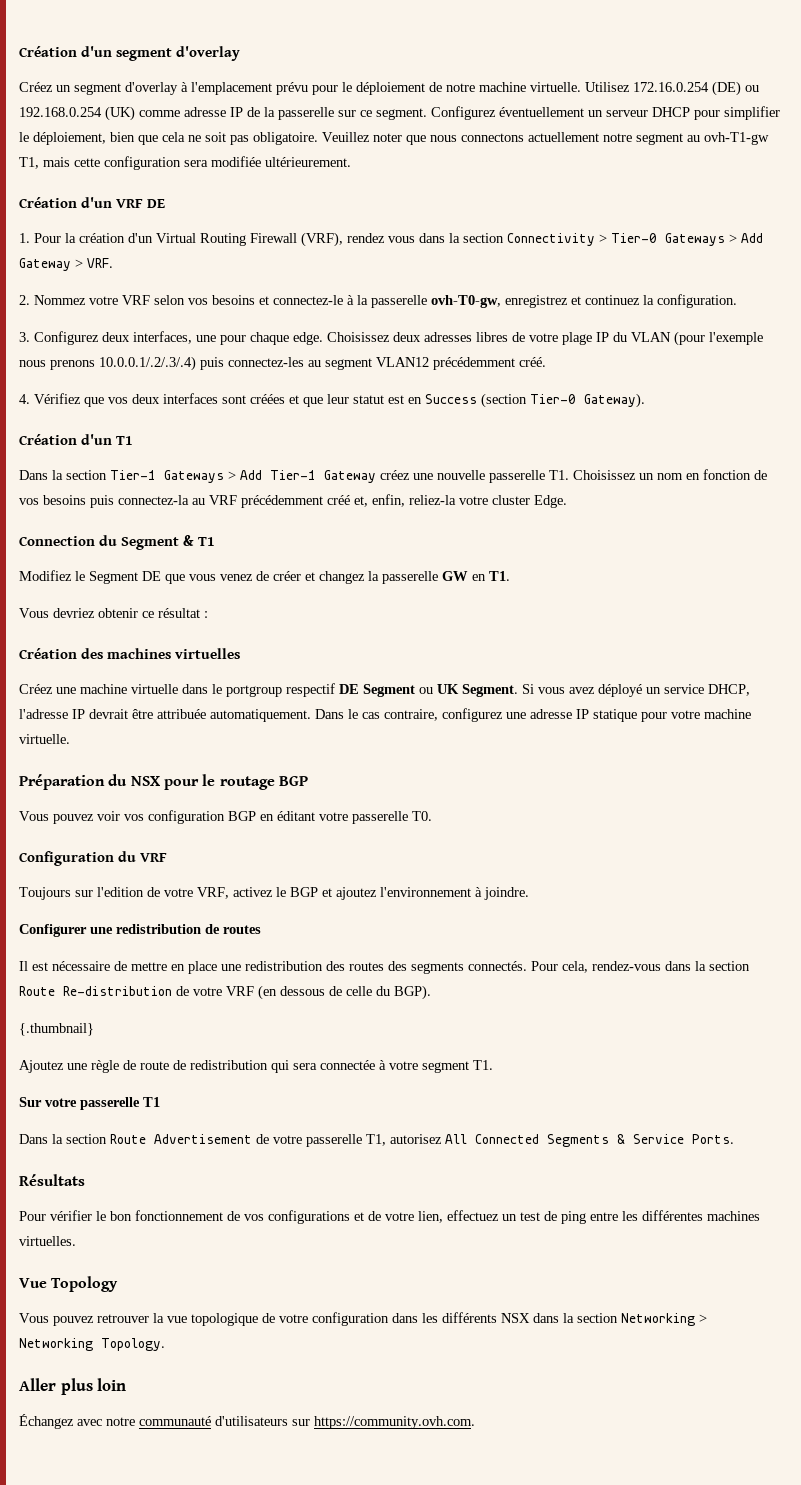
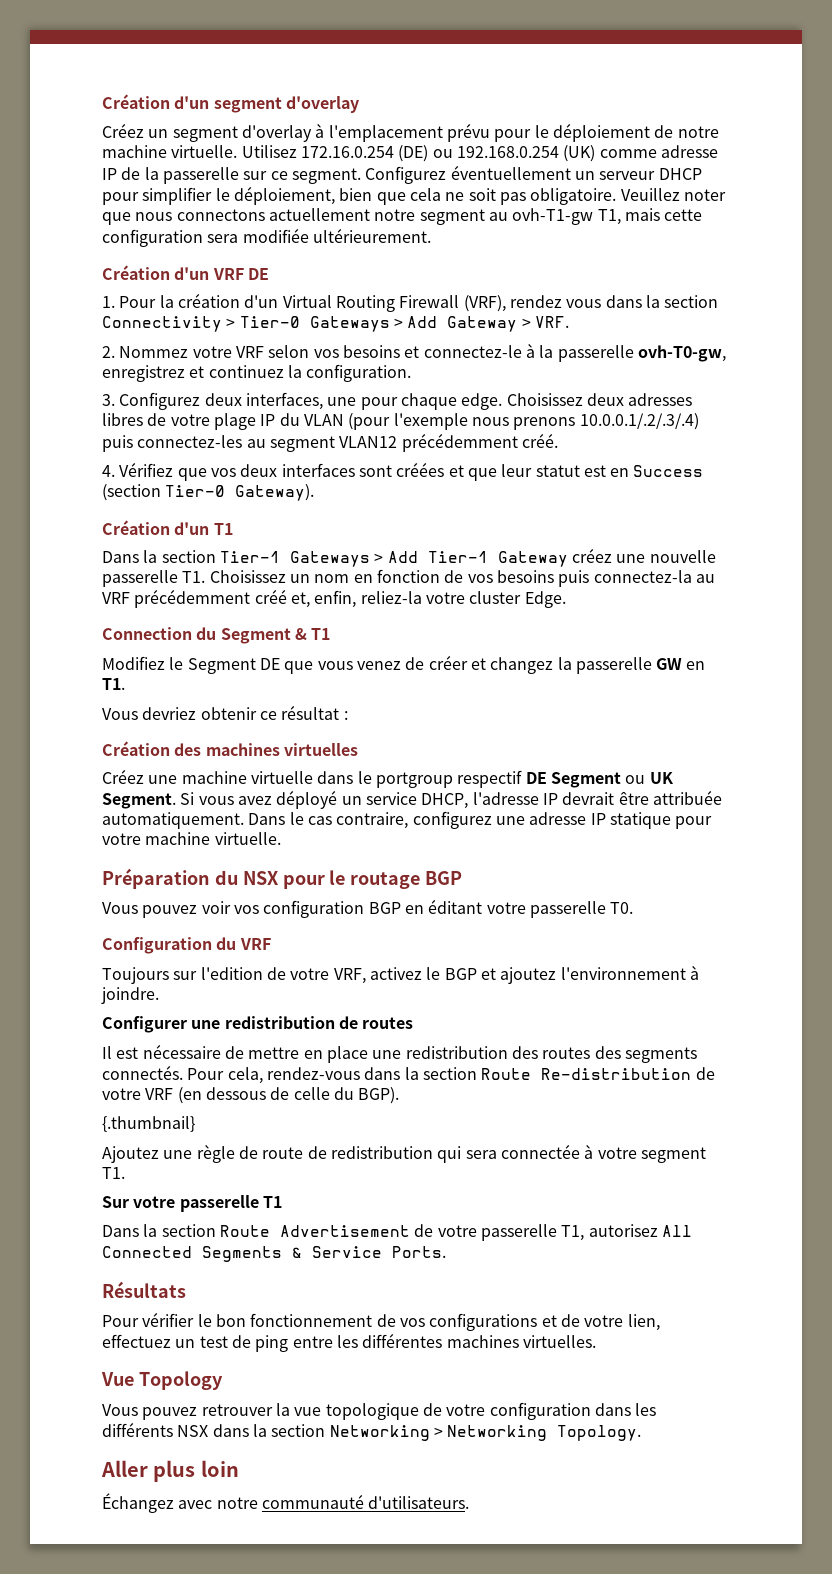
[215,1416,475,1429] d'utilisateurs sur https://community.ovh.com. -> [368,1496,470,1509] d'utilisateurs.

